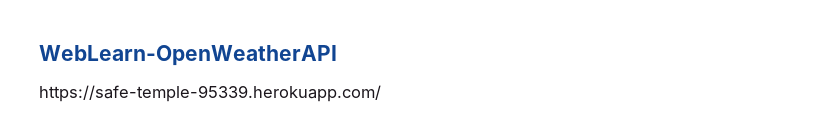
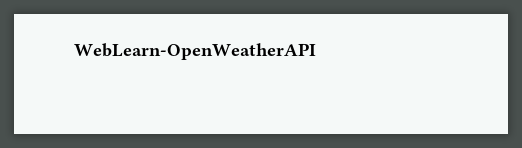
[39,85,381,102] // https://safe-temple-95339.herokuapp.com/ -> (316, 51) none

